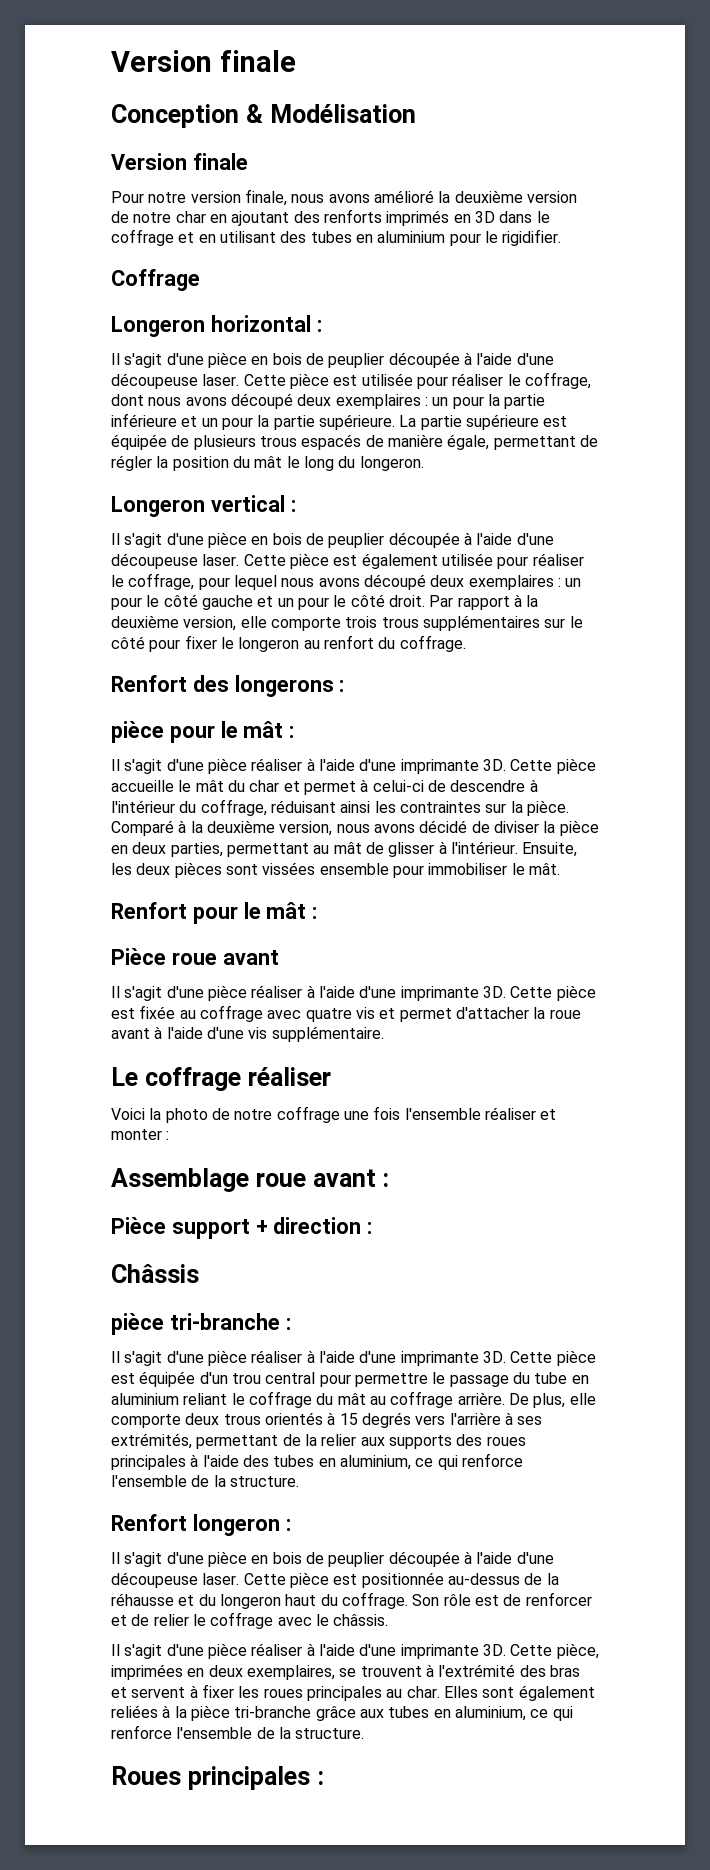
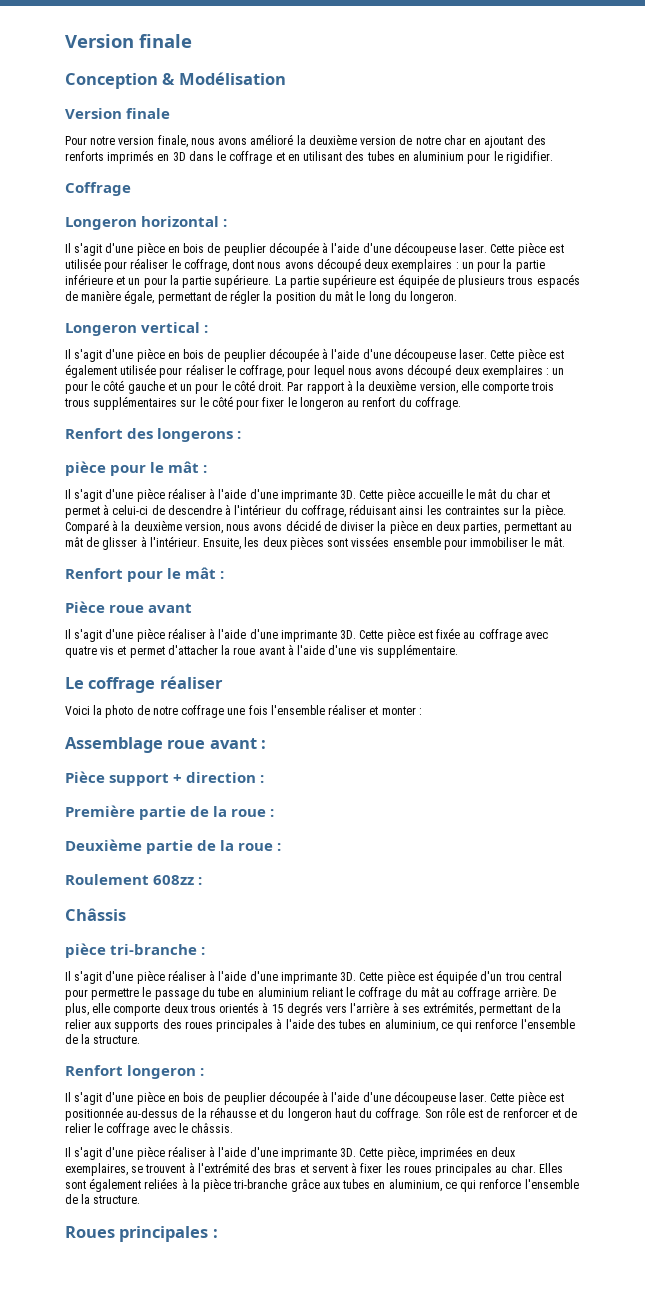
(373, 1228) none -> [65,805,275,820] [65,839,282,854] [65,874,203,885] // Première partie de la roue : // Deuxième partie de la roue : // Roulement 608zz :

